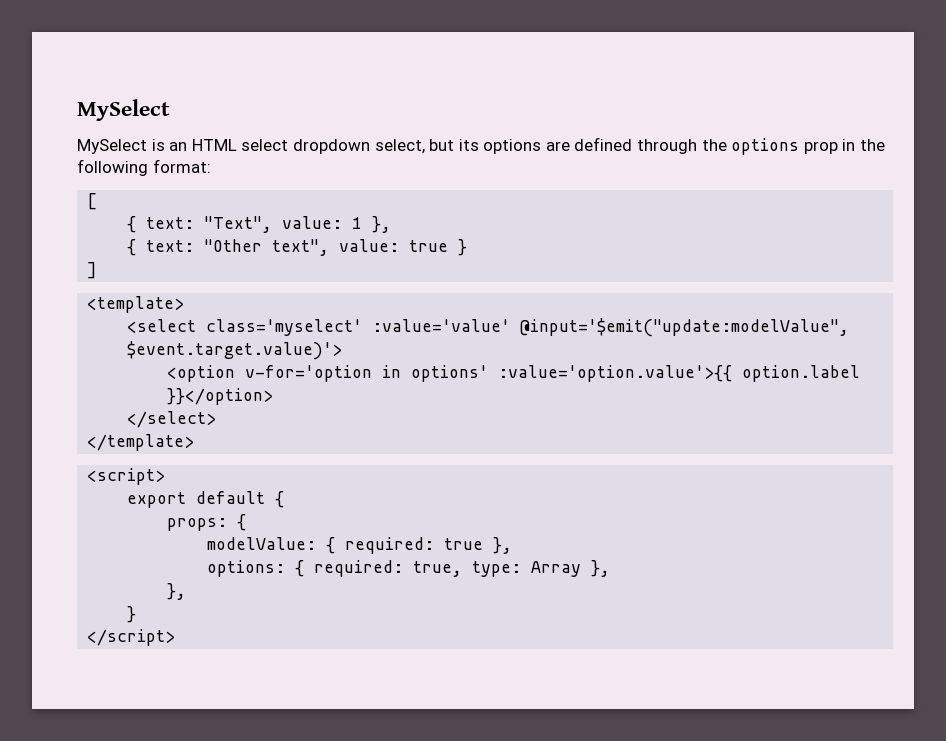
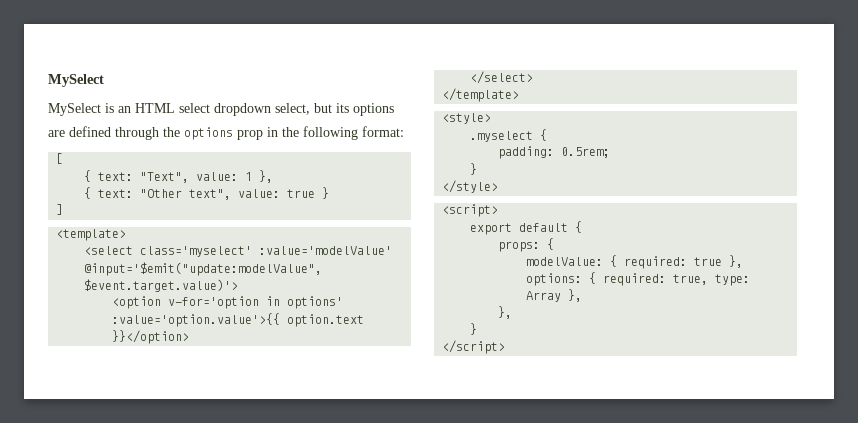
[372,319,511,332] :value='value' -> [259,246,393,255] :value='modelValue'
[742,365,861,382] option.label -> [287,314,365,327] option.text
(195, 442) none -> [442,113,492,124] [470,129,548,142] [498,146,611,159] [470,163,478,175] [442,180,499,193] // <style> // .myselect { // padding: 0.5rem; // } // </style>

